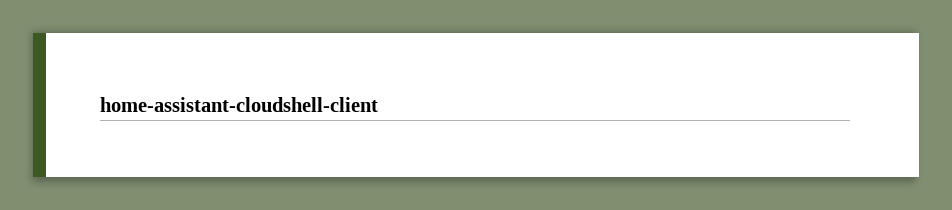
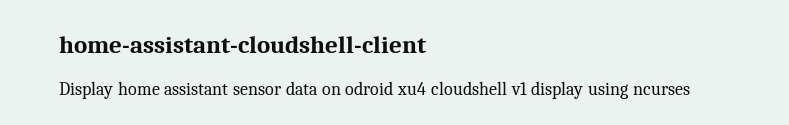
(378, 104) none -> [59,81,690,99] // Display home assistant sensor data on odroid xu4 cloudshell v1 display using ncurses

